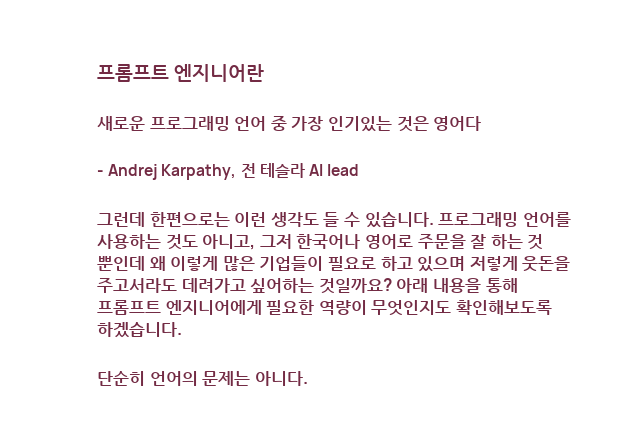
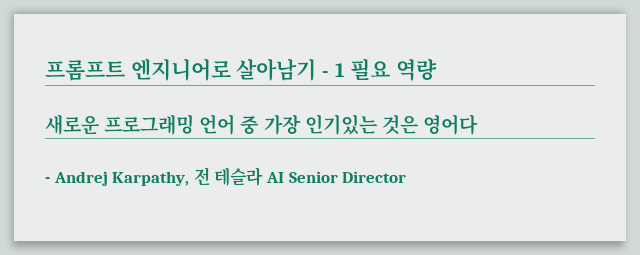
[97,64,264,82] 프롬프트 엔지니어란 -> [45,58,438,81] 프롬프트 엔지니어로 살아남기 - 1 필요 역량
[327,164,360,176] [97,212,571,228] [97,234,544,250] [97,256,571,272] [97,278,518,294] [97,300,552,316] [97,322,182,338] [97,371,308,386] lead // 그런데 한편으로는 이런 생각도 들 수 있습니다. 프로그래밍 언어를 사용하는 것도 아니고, 그저 한국어나 영어로 주문을 잘 하는 것 뿐인데 왜 이렇게 많은 기업들이 필요로 하고 있으며 저렇게 웃돈을 주고서라도 데려가고 싶어하는 것일까요? 아래 내용을 통해 프롬프트 엔지니어에게 필요한 역량이 무엇인지도 확인해보도록 하겠습니다. // 단순히 언어의 문제는 아니다. -> [288,171,407,183] Senior Director

